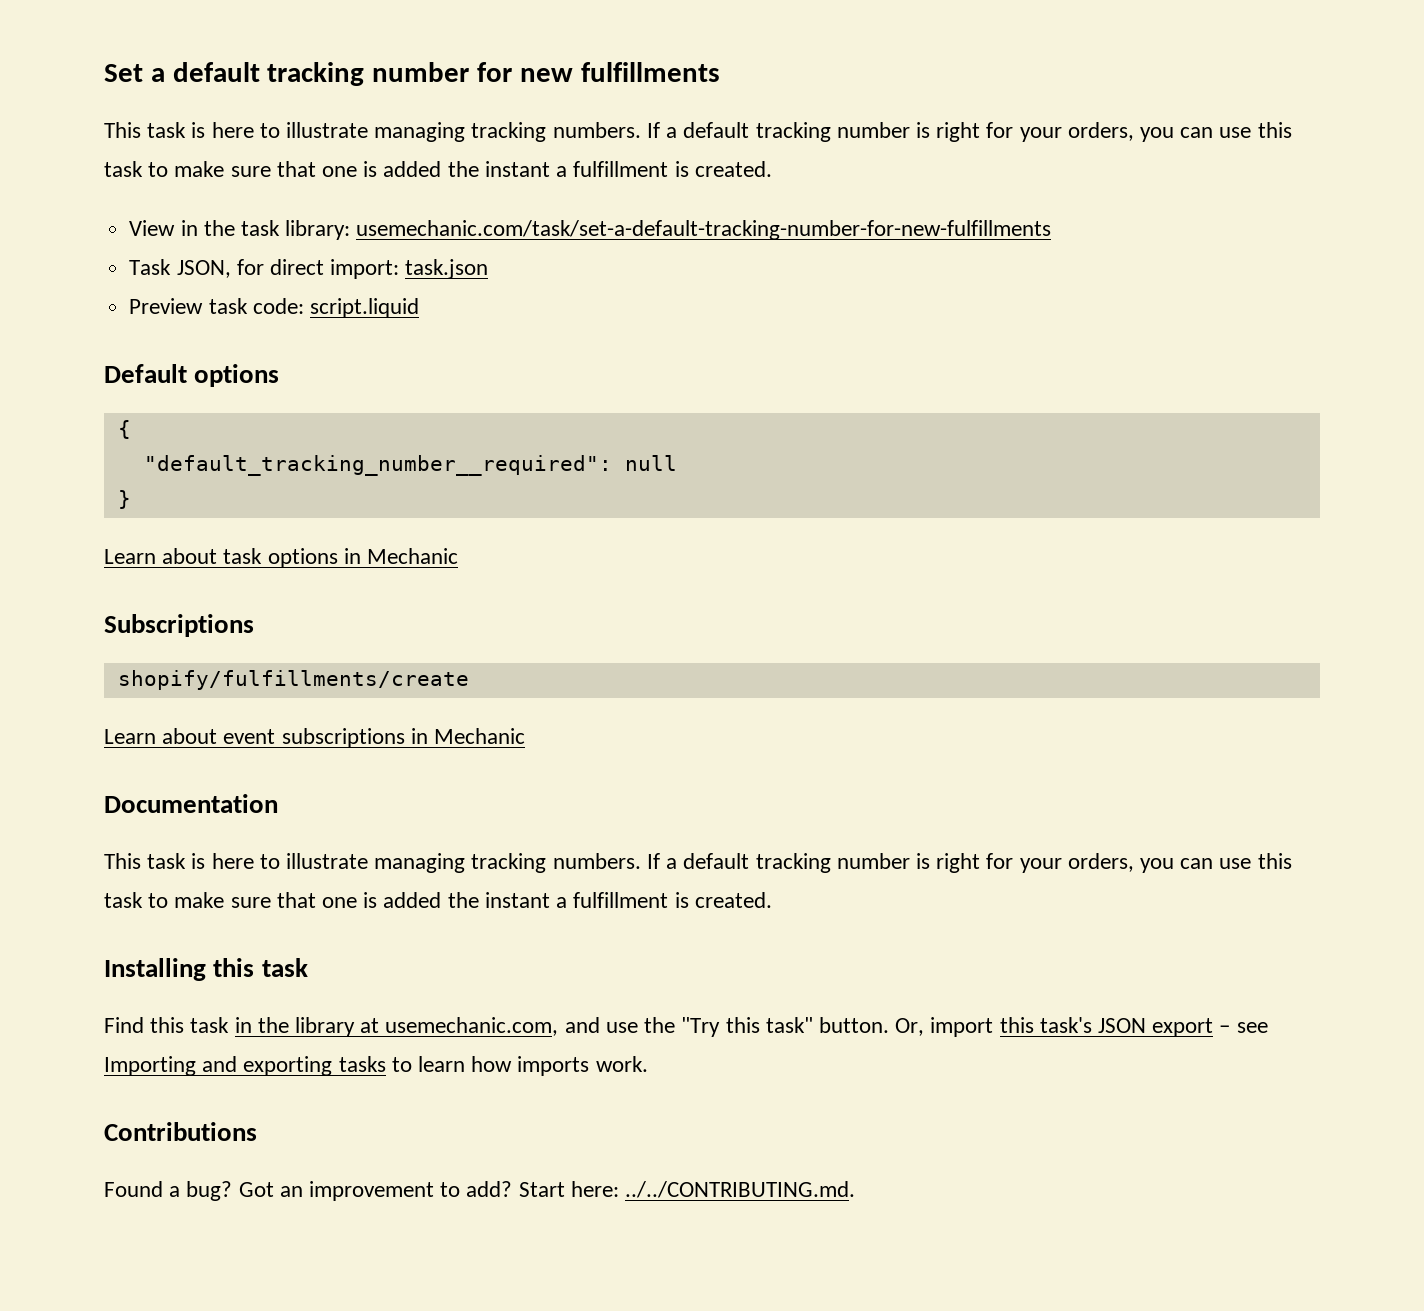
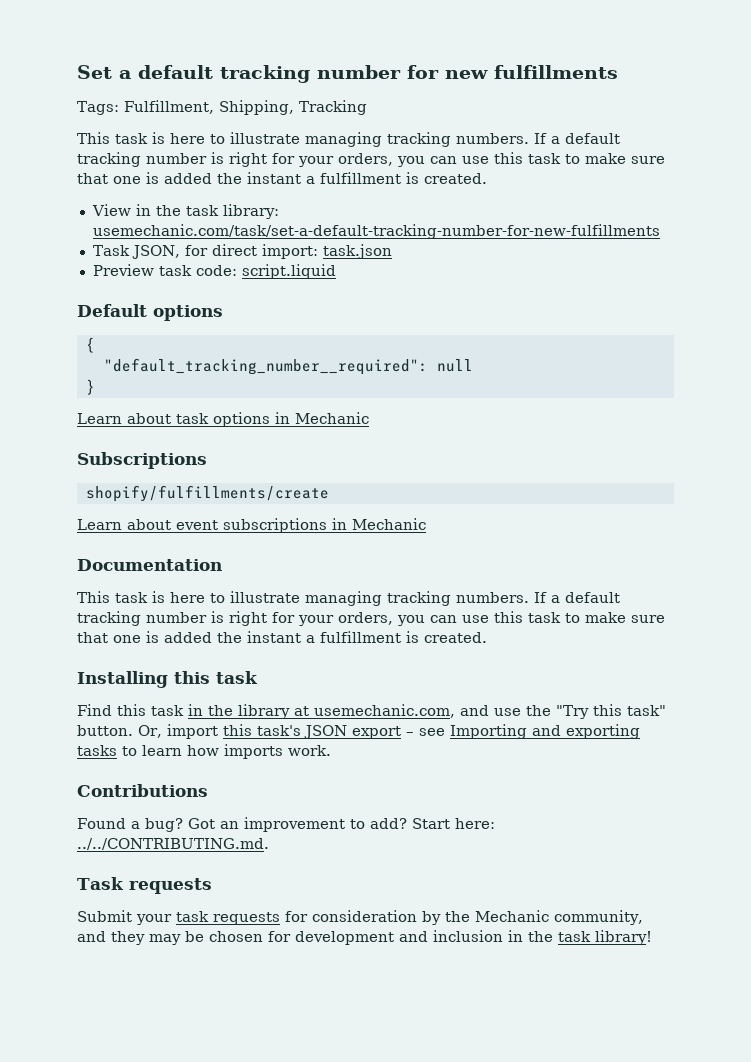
(720, 72) none -> [77,100,367,115] // Tags: Fulfillment, Shipping, Tracking
(856, 1189) none -> [77,877,212,894] [77,910,643,925] [77,930,652,945] // Task requests // Submit your task requests for consideration by the Mechanic community, and they may be chosen for development and inclusion in the task library!

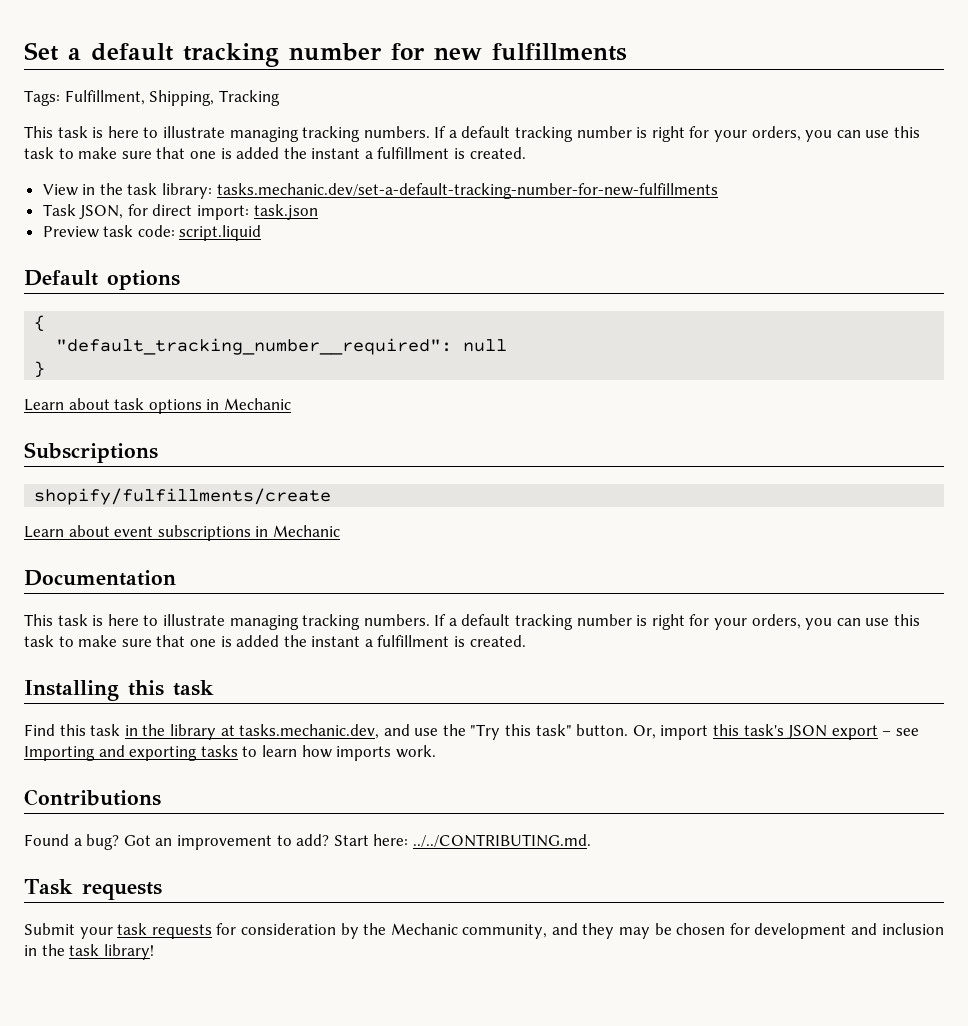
[92,224,660,239] usemechanic.com/task/set-a-default-tracking-number-for-new-fulfillments -> [216,183,718,199] tasks.mechanic.dev/set-a-default-tracking-number-for-new-fulfillments
[314,704,455,718] usemechanic.com, -> [239,724,380,739] tasks.mechanic.dev,

